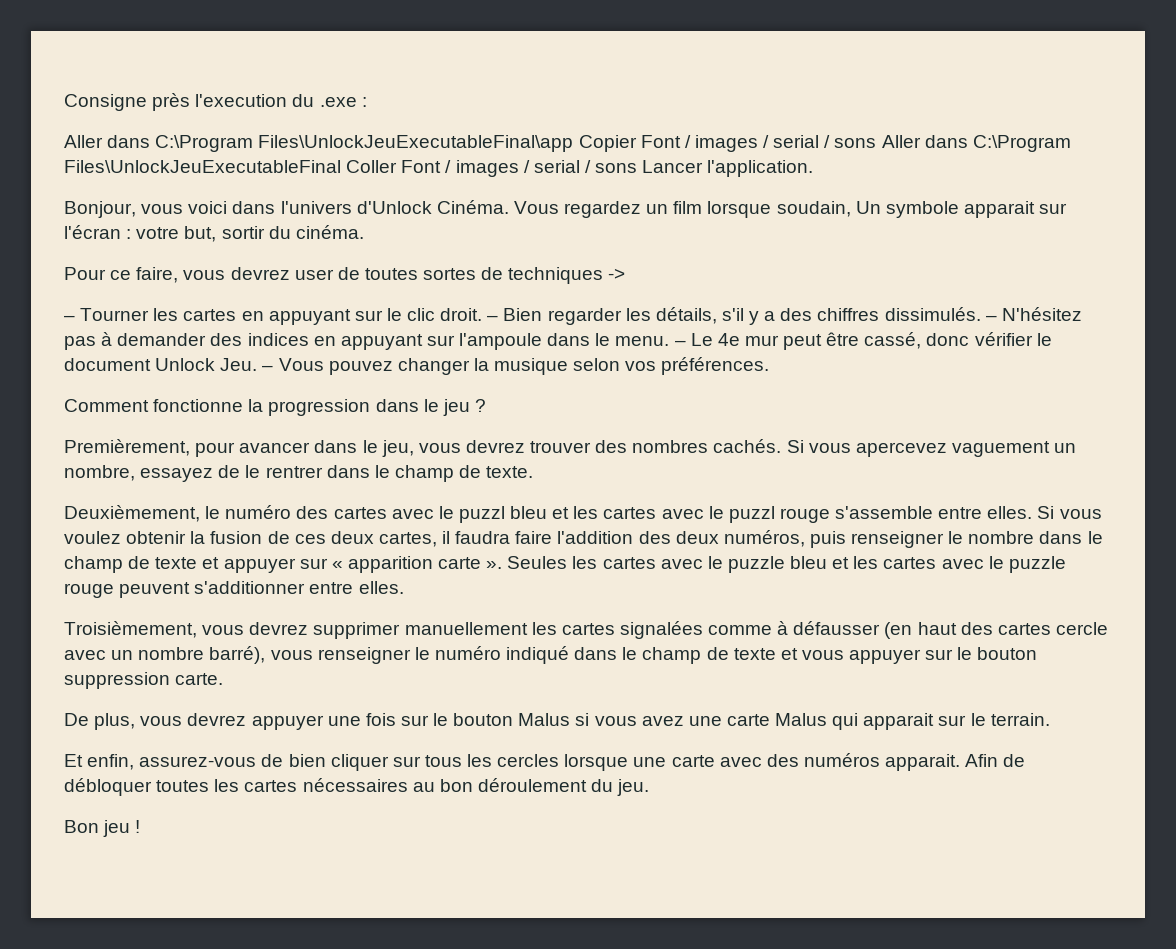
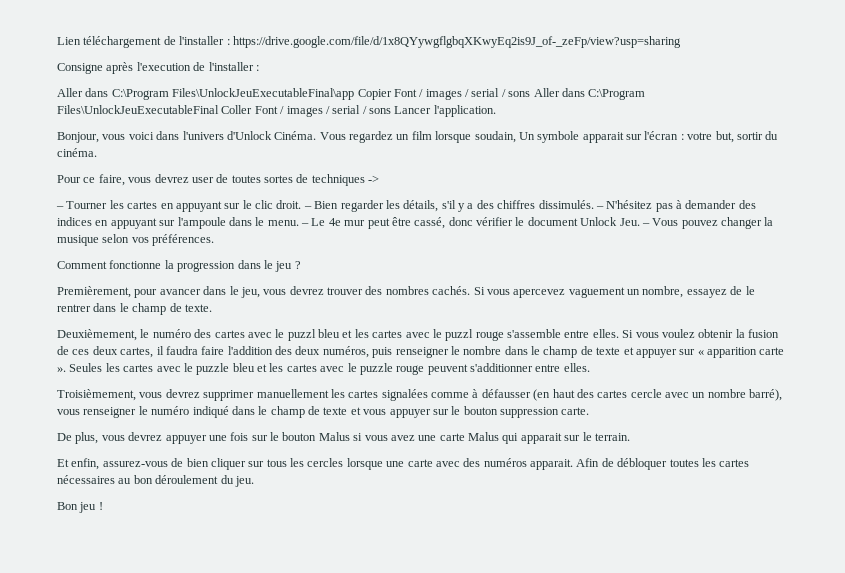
[64,93,357,111] Consigne près l'execution du .exe -> [57,36,681,48] [57,62,254,74] Lien téléchargement de l'installer : https://drive.google.com/file/d/1x8QYywgflgbqXKwyEq2is9J_of-_zeFp/view?usp=sharing // Consigne après l'execution de l'installer

